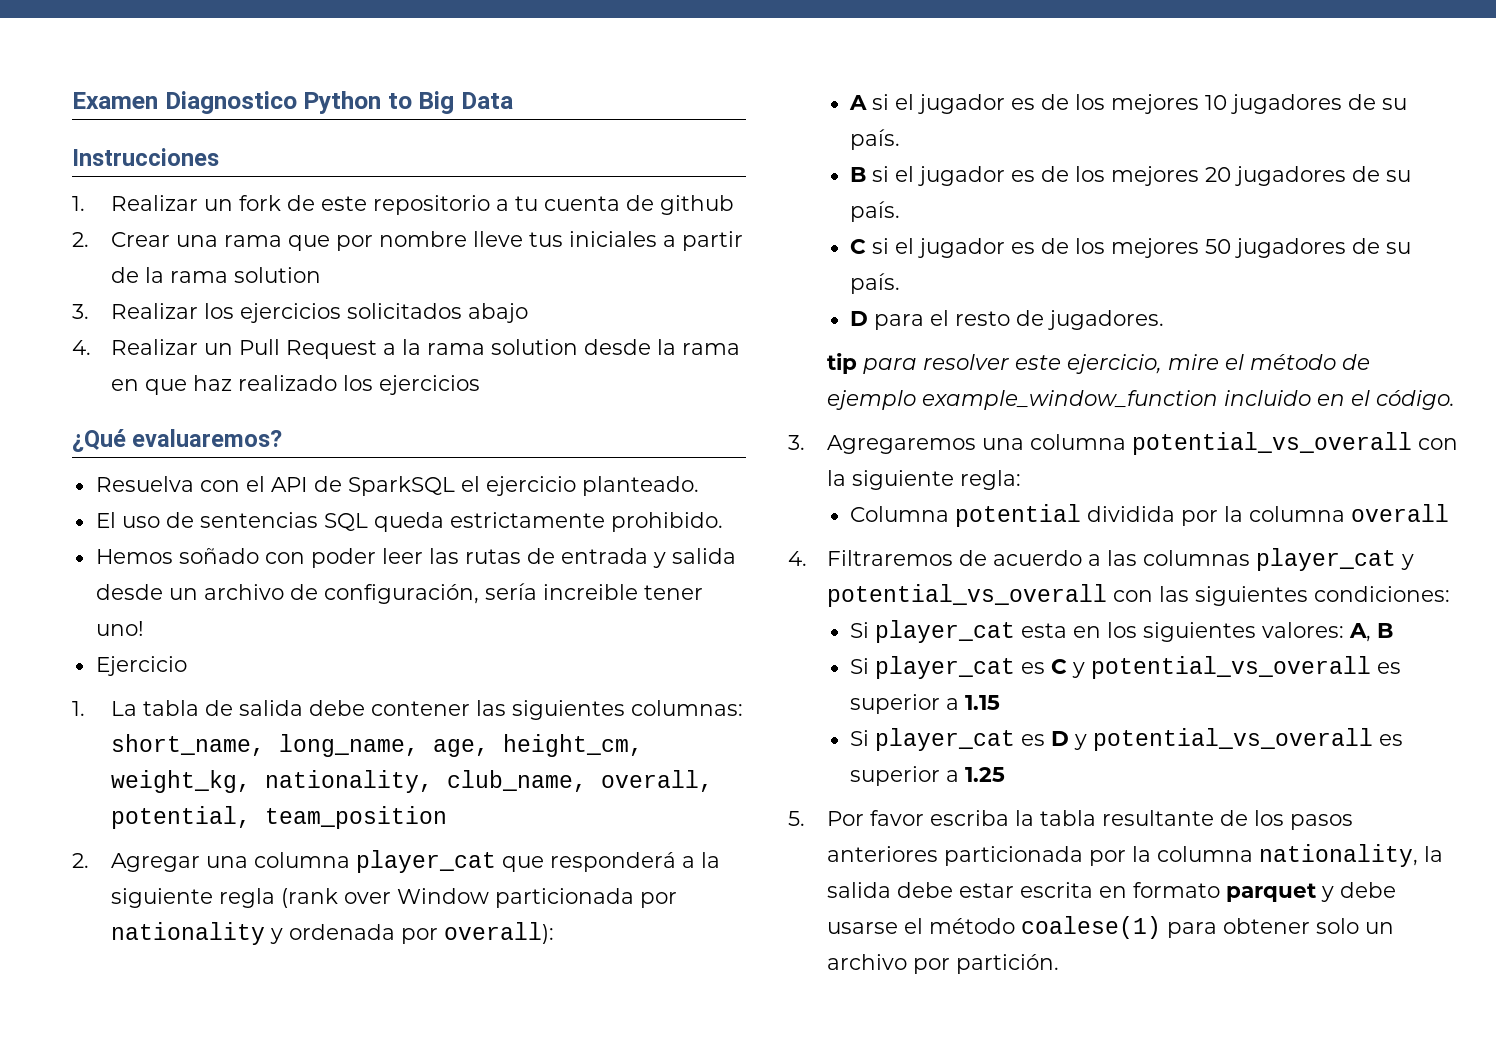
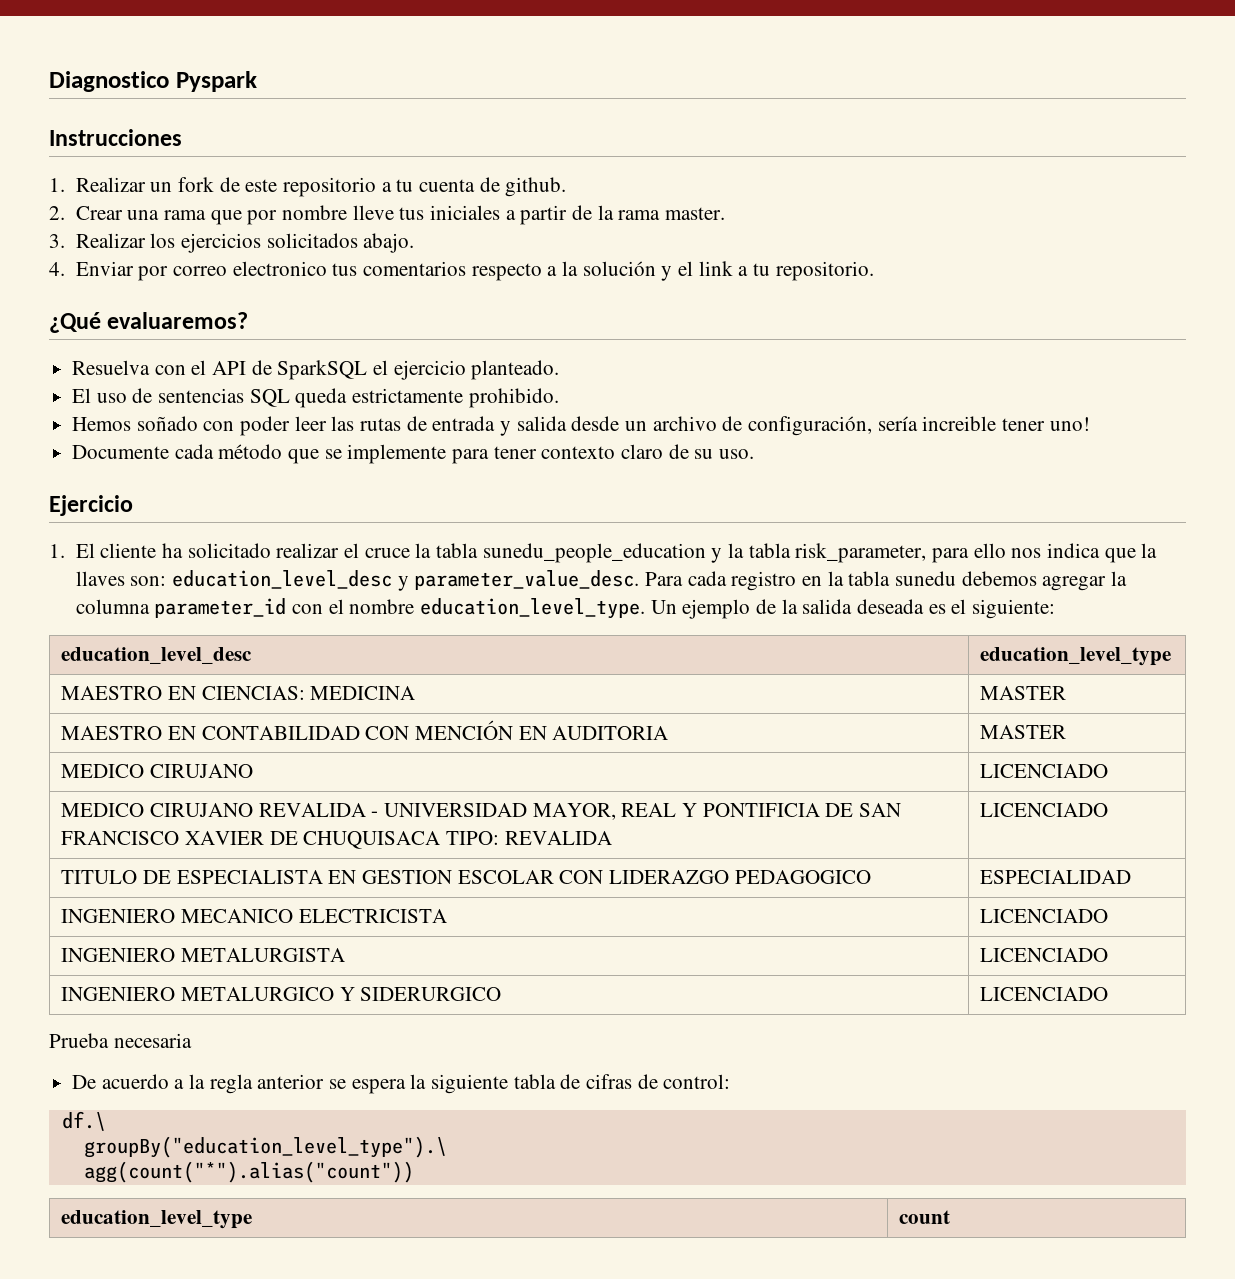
[72,91,514,114] Examen Diagnostico Python to Big Data -> [49,71,257,92] Diagnostico Pyspark
[659,195,734,215] github -> [505,177,567,197] github.
[233,267,321,283] solution -> [664,207,725,220] master.
[467,303,528,323] [72,339,740,359] [110,375,480,395] abajo // 4. Realizar un Pull Request a la rama solution desde la rama en que haz realizado los ejercicios -> [363,233,415,253] [49,261,874,281] abajo. // 4. Enviar por correo electronico tus comentarios respecto a la solución y el link a tu repositorio.
[95,656,187,676] [72,700,743,720] [110,734,643,757] [110,770,713,793] [110,806,447,829] [72,850,720,873] [110,888,677,908] [110,922,554,945] [849,94,1408,114] [850,129,901,150] [850,166,1412,186] [850,201,901,222] [850,238,1412,258] [850,273,901,294] [850,310,1165,330] [826,353,1370,374] [826,390,1455,410] [788,432,1458,455] [826,470,1021,490] [850,504,1450,527] [788,548,1414,571] [826,584,1450,607] [850,620,1394,643] [850,656,1402,679] [850,694,1001,714] [850,728,1404,751] [850,766,1006,786] [788,810,1353,830] [826,844,1443,867] [826,882,1396,902] [826,916,1394,939] [826,954,1059,974] Ejercicio // 1. La tabla de salida debe contener las siguientes columnas: short_name, long_name, age, height_cm, weight_kg, nationality, club_name, overall, potential, team_position // 2. Agregar una columna player_cat que responderá a la siguiente regla (rank over Window particionada por nationality y ordenada por overall): // A si el jugador es de los mejores 10 jugadores de su país. // B si el jugador es de los mejores 20 jugadores de su país. // C si el jugador es de los mejores 50 jugadores de su país. // D para el resto de jugadores. // tip para resolver este ejercicio, mire el método de ejemplo example_window_function incluido en el código. // 3. Agregaremos una columna potential_vs_overall con la siguiente regla: // Columna potential dividida por la columna overall // 4. Filtraremos de acuerdo a las columnas player_cat y potential_vs_overall con las siguientes condiciones: // Si player_cat esta en los siguientes valores: A, B // Si player_cat es C y potential_vs_overall es superior a 1.15 // Si player_cat es D y potential_vs_overall es superior a 1.25 // 5. Por favor escriba la tabla resultante de los pasos anteriores particionada por la columna nationality, la salida debe estar escrita en formato parquet y debe usarse el método coalese(1) para obtener solo un archivo por partición. -> [72,444,755,464] [49,495,133,516] [49,543,1158,563] [75,570,1127,591] [75,598,1055,619] [61,647,253,664] [980,647,1172,666] [61,686,416,700] [980,686,1067,700] [61,720,669,740] [980,725,1067,739] [61,764,254,778] [980,764,1109,778] [61,803,902,820] [61,831,612,849] [980,803,1109,817] [61,870,871,884] [980,870,1132,884] [61,909,447,923] [980,909,1109,923] [61,948,346,962] [980,948,1109,962] [61,987,502,1001] [980,987,1109,1001] [49,1033,192,1048] [72,1074,731,1094] [61,1111,106,1131] [83,1136,447,1158] [83,1161,414,1183] [61,1210,253,1229] [899,1210,951,1224] Documente cada método que se implemente para tener contexto claro de su uso. // Ejercicio // 1. El cliente ha solicitado realizar el cruce la tabla sunedu_people_education y la tabla risk_parameter, para ello nos indica que la llaves son: education_level_desc y parameter_value_desc. Para cada registro en la tabla sunedu debemos agregar la columna parameter_id con el nombre education_level_type. Un ejemplo de la salida deseada es el siguiente: // education_level_desc | education_level_type // MAESTRO EN CIENCIAS: MEDICINA | MASTER // MAESTRO EN CONTABILIDAD CON MENCIÓN EN AUDITORIA | MASTER // MEDICO CIRUJANO | LICENCIADO // MEDICO CIRUJANO REVALIDA - UNIVERSIDAD MAYOR, REAL Y PONTIFICIA DE SAN FRANCISCO XAVIER DE CHUQUISACA TIPO: REVALIDA | LICENCIADO // TITULO DE ESPECIALISTA EN GESTION ESCOLAR CON LIDERAZGO PEDAGOGICO | ESPECIALIDAD // INGENIERO MECANICO ELECTRICISTA | LICENCIADO // INGENIERO METALURGISTA | LICENCIADO // INGENIERO METALURGICO Y SIDERURGICO | LICENCIADO // Prueba necesaria // De acuerdo a la regla anterior se espera la siguiente tabla de cifras de control: // df.\ // groupBy("education_level_type").\ // agg(count("*").alias("count")) // education_level_type | count

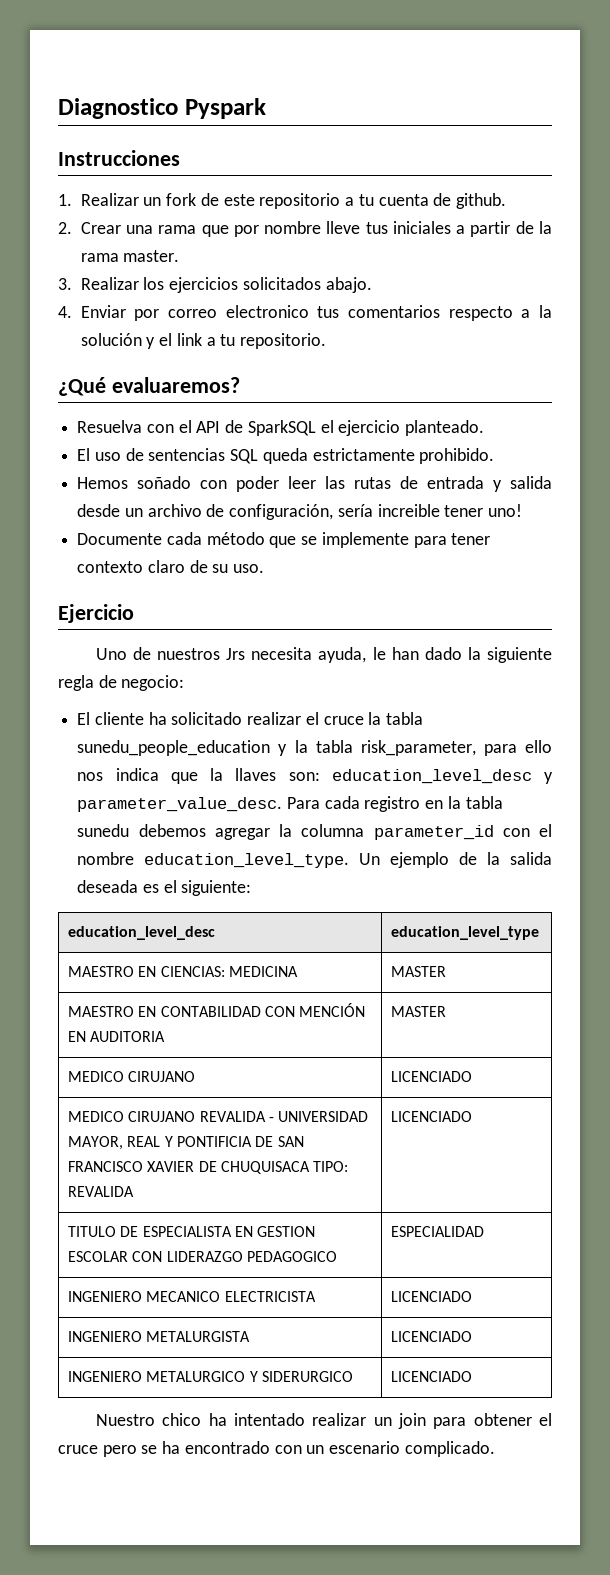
[49,544,65,558] 1. -> [95,647,552,663] [58,675,185,691] Uno de nuestros Jrs necesita ayuda, le han dado la siguiente regla de negocio: //
[49,1033,192,1048] [72,1074,731,1094] [61,1111,106,1131] [83,1136,447,1158] [83,1161,414,1183] [61,1210,253,1229] [899,1210,951,1224] Prueba necesaria // De acuerdo a la regla anterior se espera la siguiente tabla de cifras de control: // df.\ // groupBy("education_level_type").\ // agg(count("*").alias("count")) // education_level_type | count -> [95,1413,552,1429] [58,1441,495,1457] Nuestro chico ha intentado realizar un join para obtener el cruce pero se ha encontrado con un escenario complicado.

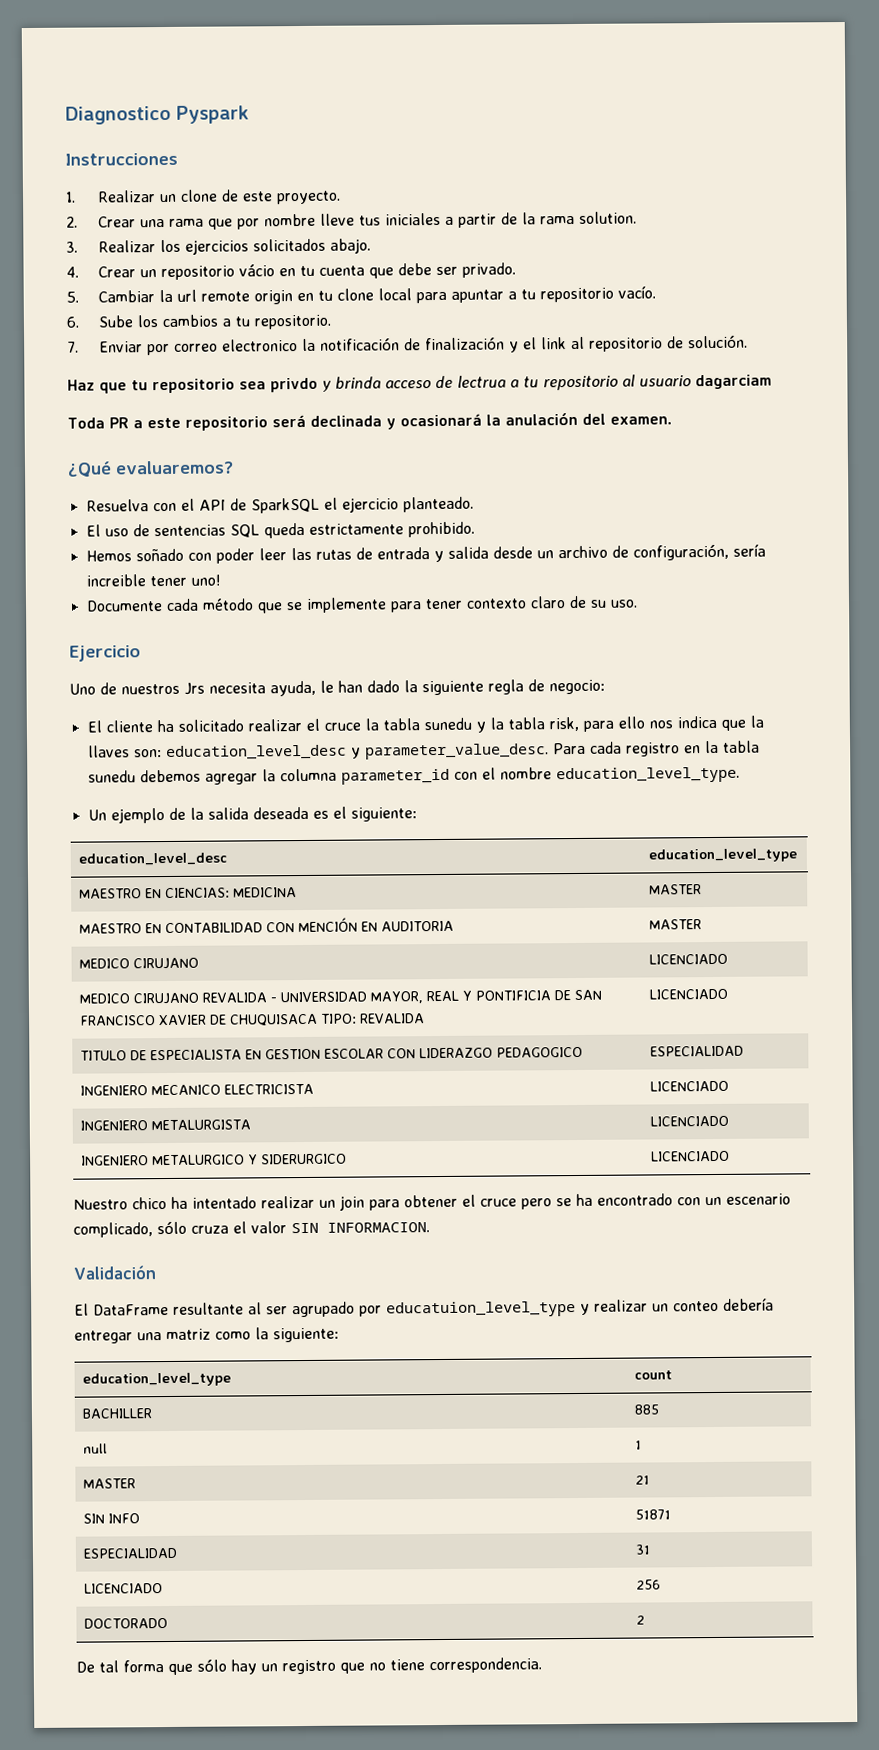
[166,193,197,206] fork -> [179,189,218,202] clone
[259,193,507,209] repositorio a tu cuenta de github. -> [275,190,341,205] proyecto.
[123,250,180,262] master. -> [578,211,637,224] solution.
[80,305,552,321] [80,333,327,349] Enviar por correo electronico tus comentarios respecto a la solución y el link a tu repositorio. -> [97,262,516,281] [66,285,656,305] [66,314,331,330] [67,334,748,356] [67,374,772,394] [67,412,672,431] Crear un repositorio vácio en tu cuenta que debe ser privado. // 5. Cambiar la url remote origin en tu clone local para apuntar a tu repositorio vacío. // 6. Sube los cambios a tu repositorio. // 7. Enviar por correo electronico la notificación de finalización y el link al repositorio de solución. // Haz que tu repositorio sea privdo y brinda acceso de lectrua a tu repositorio al usuario dagarciam // Toda PR a este repositorio será declinada y ocasionará la anulación del examen.
[77,740,271,756] sunedu_people_education -> [423,717,472,731] sunedu
[360,740,476,756] risk_parameter, -> [548,716,579,732] risk,
(350, 860) none -> (740, 775) //
[404,1441,495,1457] complicado. -> [73,1220,430,1238] [73,1265,156,1280] [74,1297,774,1318] [74,1327,339,1344] [82,1372,232,1387] [634,1370,673,1380] [82,1408,153,1419] [634,1404,660,1415] [83,1443,109,1454] [635,1440,643,1450] [83,1478,137,1489] [635,1475,651,1485] [83,1513,141,1524] [635,1509,672,1520] [83,1547,178,1559] [635,1544,651,1555] [84,1583,164,1594] [636,1579,662,1590] [84,1618,169,1629] [636,1615,646,1625] [76,1657,542,1676] complicado, sólo cruza el valor SIN INFORMACION. // Validación // El DataFrame resultante al ser agrupado por educatuion_level_type y realizar un conteo debería entregar una matriz como la siguiente: // education_level_type | count // BACHILLER | 885 // null | 1 // MASTER | 21 // SIN INFO | 51871 // ESPECIALIDAD | 31 // LICENCIADO | 256 // DOCTORADO | 2 // De tal forma que sólo hay un registro que no tiene correspondencia.

